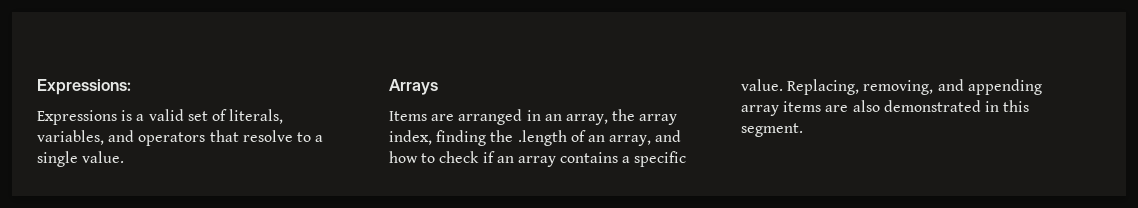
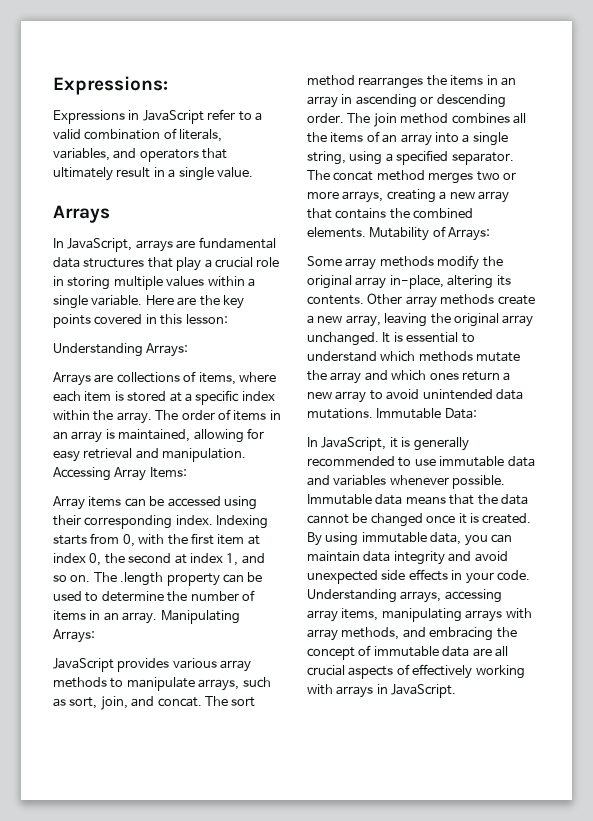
[121,110,133,121] is -> [128,109,252,124] in JavaScript refer to
[187,111,208,121] set -> [84,129,161,140] combination
[242,130,311,142] resolve to -> [53,167,165,181] ultimately result in
[389,109,678,125] [389,130,682,146] [389,151,687,167] [741,79,1042,95] [741,100,1030,116] [741,123,803,137] Items are arranged in an array, the array index, finding the .length of an array, and how to check if an array contains a specific value. Replacing, removing, and appending array items are also demonstrated in this segment. -> [53,237,276,252] [53,257,280,271] [53,276,255,290] [53,295,244,309] [53,314,228,328] [53,343,189,357] [53,371,276,386] [53,390,275,405] [53,409,281,424] [53,428,264,443] [53,448,247,462] [53,467,187,481] [53,496,257,510] [53,515,269,529] [53,533,260,547] [53,553,265,566] [53,572,263,586] [53,590,255,602] [53,610,240,624] [53,629,95,643] [53,658,252,672] [53,677,271,691] [53,696,256,710] [307,75,516,89] [307,94,506,108] [307,113,526,127] [307,131,508,146] [307,150,514,165] [307,170,516,184] [307,189,509,203] [307,208,474,219] [307,226,491,241] [307,255,503,270] [307,275,511,289] [307,293,535,308] [307,313,534,327] [307,332,475,346] [307,351,521,362] [307,370,511,384] [307,389,523,403] [307,408,477,419] [307,437,469,451] [307,456,535,467] [307,475,506,489] [307,494,528,505] [307,513,532,527] [307,532,512,546] [307,551,508,565] [307,569,530,584] [307,589,502,603] [307,608,532,622] [307,627,517,641] [307,645,508,660] [307,664,525,679] [307,684,457,698] In JavaScript, arrays are fundamental data structures that play a crucial role in storing multiple values within a single variable. Here are the key points covered in this lesson: // Understanding Arrays: // Arrays are collections of items, where each item is stored at a specific index within the array. The order of items in an array is maintained, allowing for easy retrieval and manipulation. Accessing Array Items: // Array items can be accessed using their corresponding index. Indexing starts from 0, with the first item at index 0, the second at index 1, and so on. The .length property can be used to determine the number of items in an array. Manipulating Arrays: // JavaScript provides various array methods to manipulate arrays, such as sort, join, and concat. The sort method rearranges the items in an array in ascending or descending order. The join method combines all the items of an array into a single string, using a specified separator. The concat method merges two or more arrays, creating a new array that contains the combined elements. Mutability of Arrays: // Some array methods modify the original array in-place, altering its contents. Other array methods create a new array, leaving the original array unchanged. It is essential to understand which methods mutate the array and which ones return a new array to avoid unintended data mutations. Immutable Data: // In JavaScript, it is generally recommended to use immutable data and variables whenever possible. Immutable data means that the data cannot be changed once it is created. By using immutable data, you can maintain data integrity and avoid unexpected side effects in your code. Understanding arrays, accessing array items, manipulating arrays with array methods, and embracing the concept of immutable data are all crucial aspects of effectively working with arrays in JavaScript.

